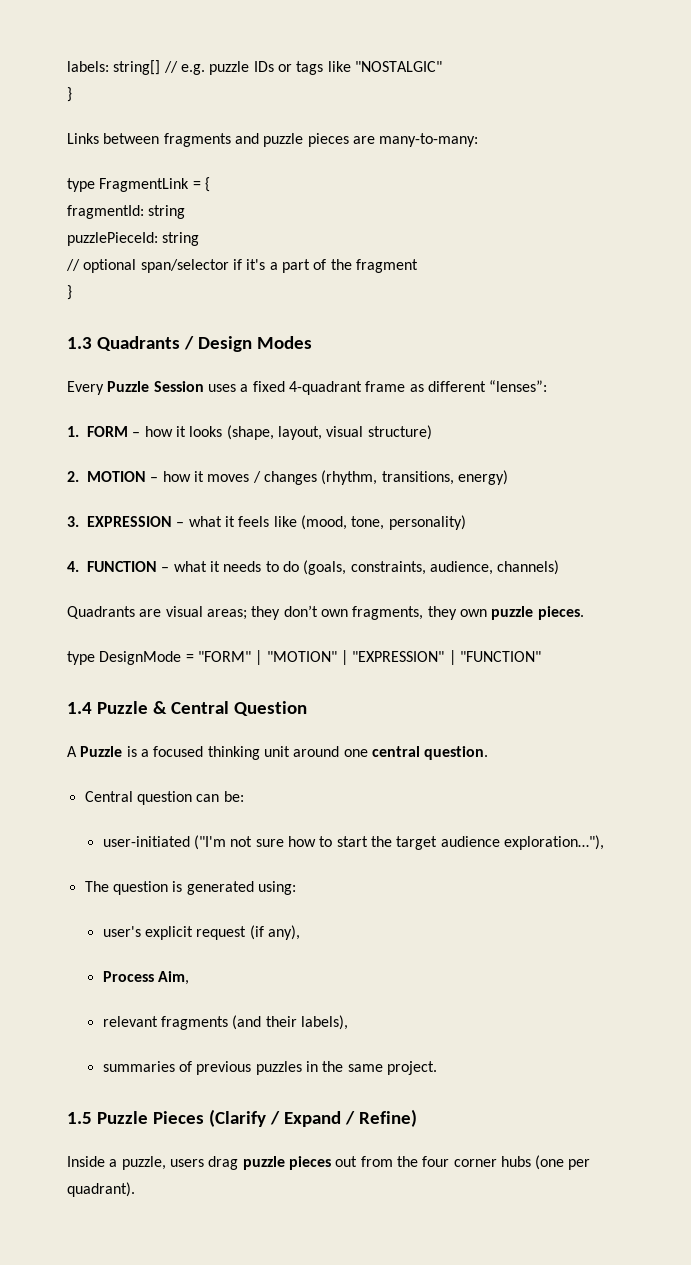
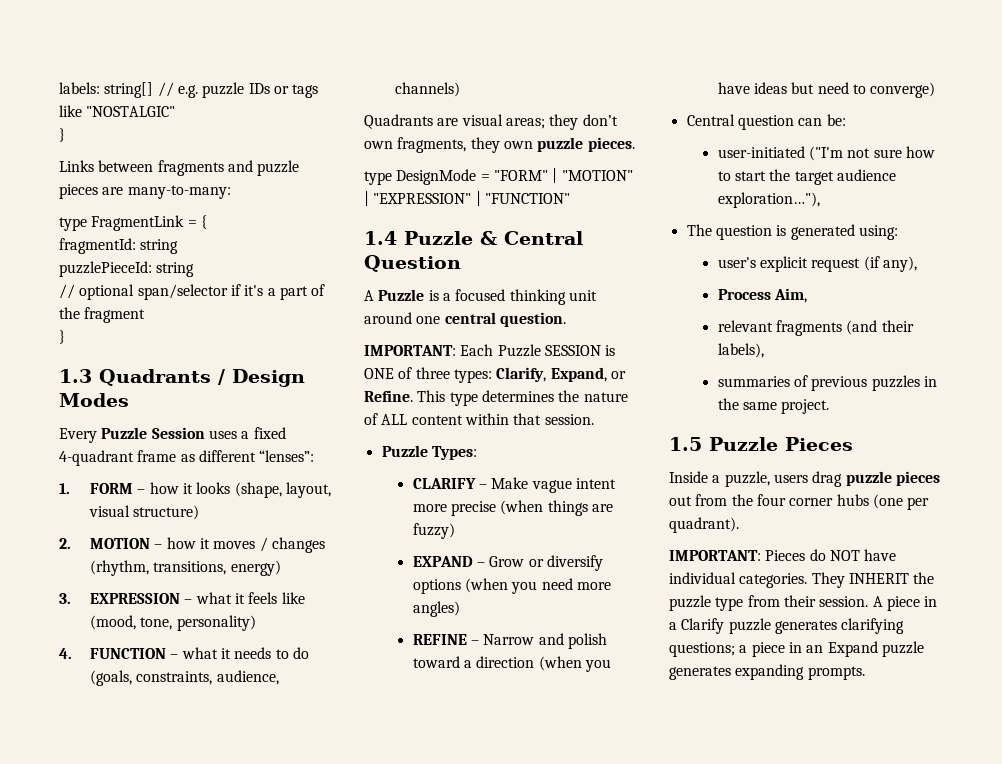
(489, 753) none -> [364,344,616,357] [364,367,626,383] [364,390,628,406] [364,413,594,425] [381,445,477,460] [412,477,616,493] [412,500,613,516] [412,523,455,539] [412,555,603,571] [412,578,611,594] [412,601,460,617] [412,633,607,649] [412,656,611,672] [717,82,936,98] // IMPORTANT: Each Puzzle SESSION is ONE of three types: Clarify, Expand, or Refine. This type determines the nature of ALL content within that session. // Puzzle Types: // CLARIFY – Make vague intent more precise (when things are fuzzy) // EXPAND – Grow or diversify options (when you need more angles) // REFINE – Narrow and polish toward a direction (when you have ideas but need to converge)
[208,1109,417,1127] (Clarify / Expand / Refine) -> (853, 444) none
(135, 1189) none -> [669,549,897,561] [669,572,935,588] [669,595,938,611] [669,618,905,634] [669,641,924,657] [669,664,865,680] // IMPORTANT: Pieces do NOT have individual categories. They INHERIT the puzzle type from their session. A piece in a Clarify puzzle generates clarifying questions; a piece in an Expand puzzle generates expanding prompts.

